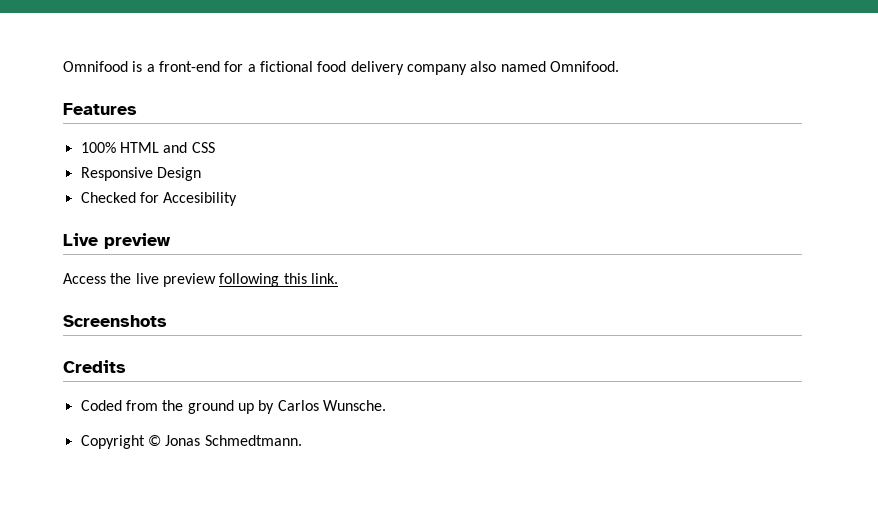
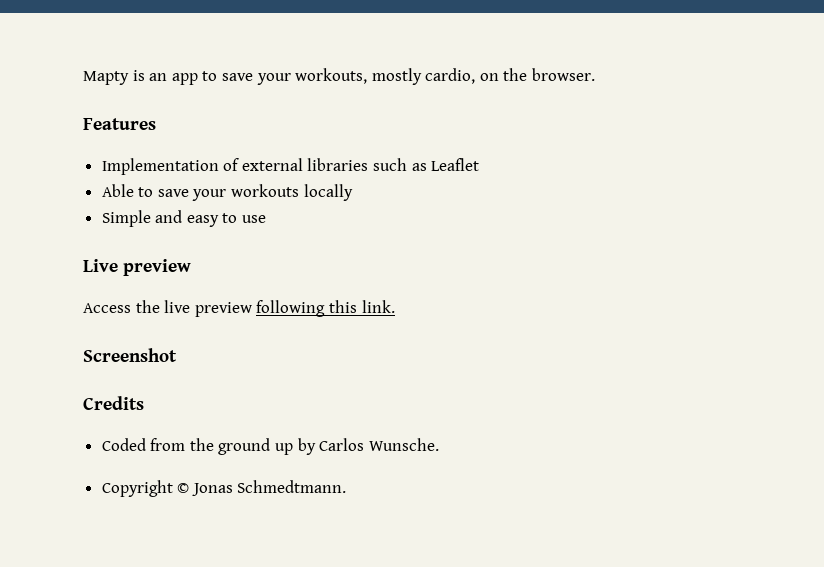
[63,61,619,75] [63,103,137,115] [80,142,215,153] [80,167,201,181] [80,192,238,206] Omnifood is a front-end for a fictional food delivery company also named Omnifood. // Features // 100% HTML and CSS // Responsive Design // Checked for Accesibility -> [83,68,596,85] [83,118,156,130] [101,158,480,175] [101,184,353,201] [101,210,267,227] Mapty is an app to save your workouts, mostly cardio, on the browser. // Features // Implementation of external libraries such as Leaflet // Able to save your workouts locally // Simple and easy to use
[63,315,167,327] Screenshots -> [83,348,177,362] Screenshot

